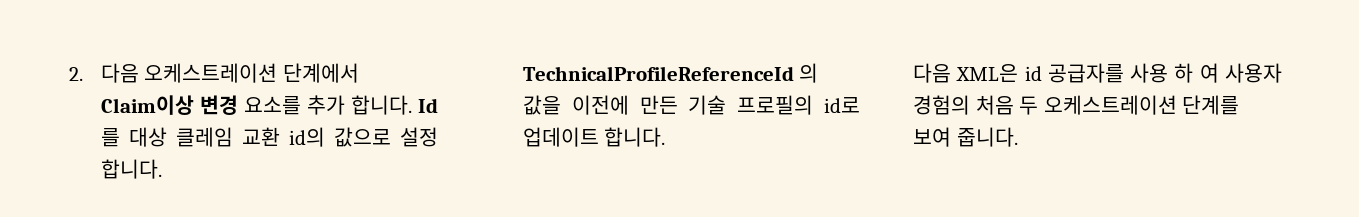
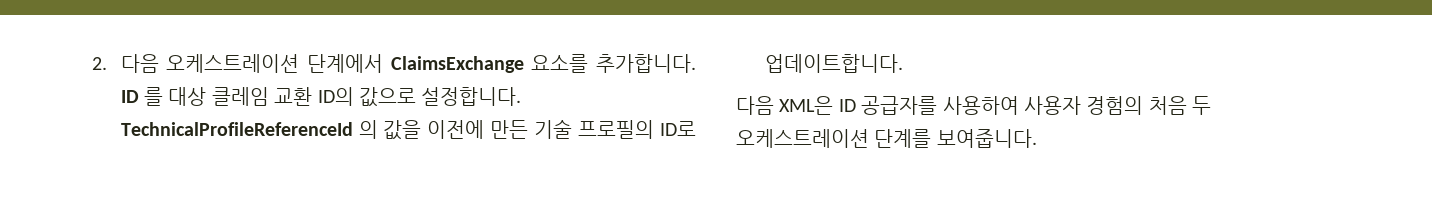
[100,95,438,115] [100,127,438,147] [100,159,162,179] Claim이상 변경 요소를 추가 합니다. Id 를 대상 클레임 교환 id의 값으로 설정 합니다. -> [390,54,696,73] [120,87,522,107] ClaimsExchange 요소를 추가합니다. ID 를 대상 클레임 교환 ID의 값으로 설정합니다.
[824,97,860,113] [522,127,666,147] id로 업데이트 합니다. -> [660,121,697,136] [764,54,903,73] ID로 업데이트합니다.
[1024,63,1219,83] id 공급자를 사용 하 여 -> [838,96,1019,115] ID 공급자를 사용하여
[913,127,1018,147] 보여 줍니다. -> [936,129,1037,148] 보여줍니다.

